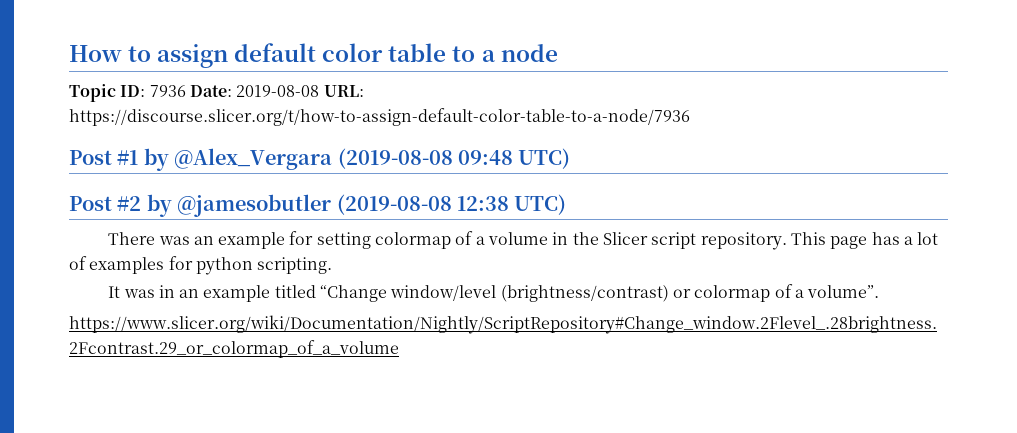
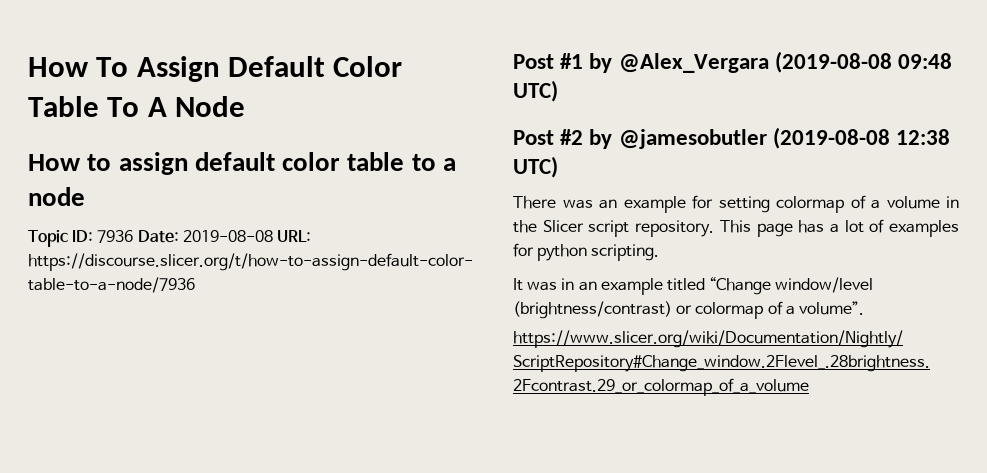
[69,45,122,62] How -> [28,56,403,82] [28,96,246,117] [28,154,81,171] How To Assign Default Color Table To A Node // How

